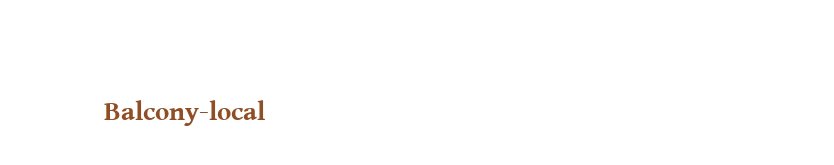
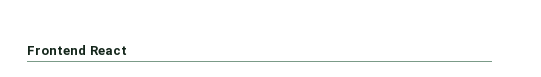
[104,100,265,126] Balcony-local -> [27,45,127,55] Frontend React

